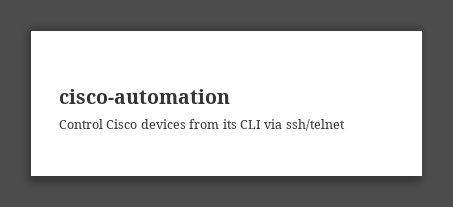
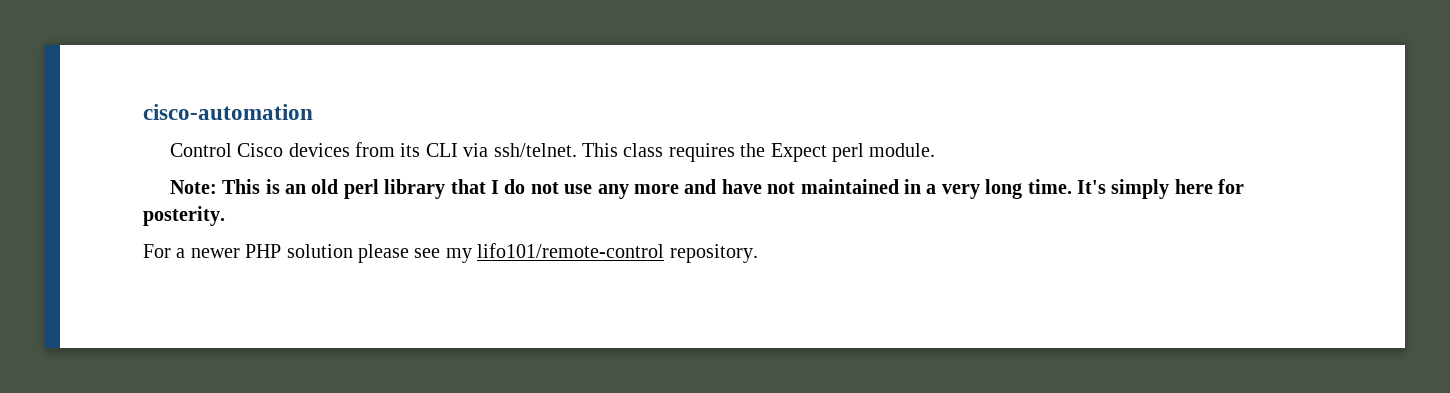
[285,119,345,131] ssh/telnet -> [493,143,936,162] [169,179,1245,199] [143,206,225,226] [143,243,758,263] ssh/telnet. This class requires the Expect perl module. // Note: This is an old perl library that I do not use any more and have not maintained in a very long time. It's simply here for posterity. // For a newer PHP solution please see my lifo101/remote-control repository.

